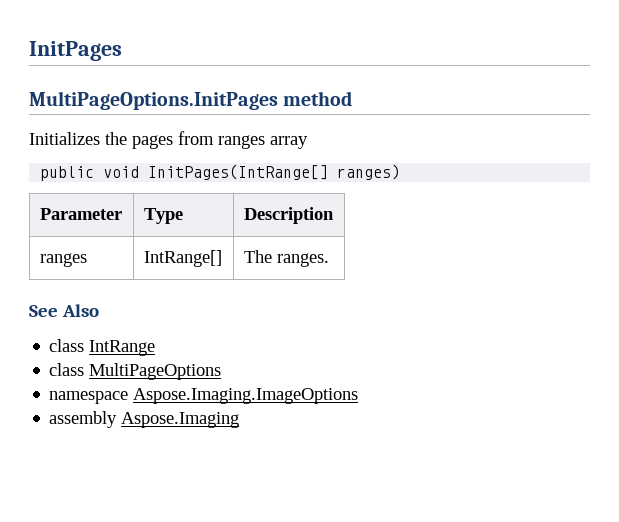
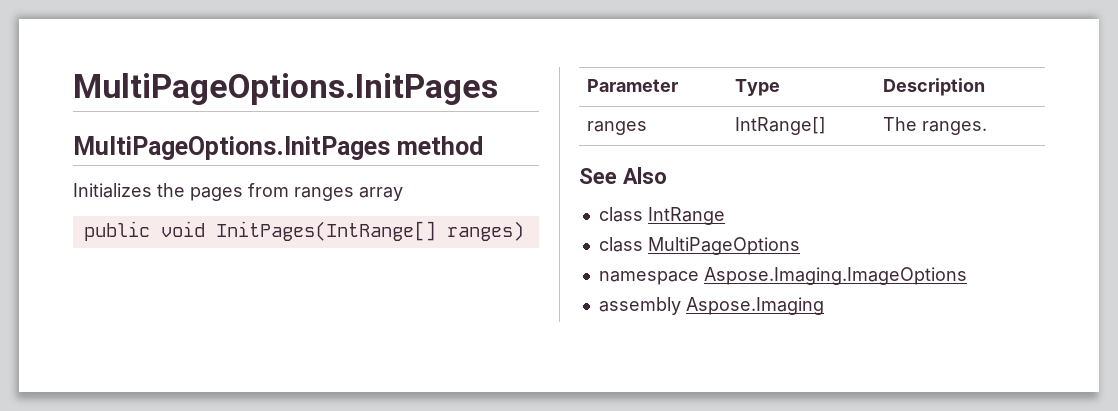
[29,41,122,61] InitPages -> [73,73,498,105] MultiPageOptions.InitPages

